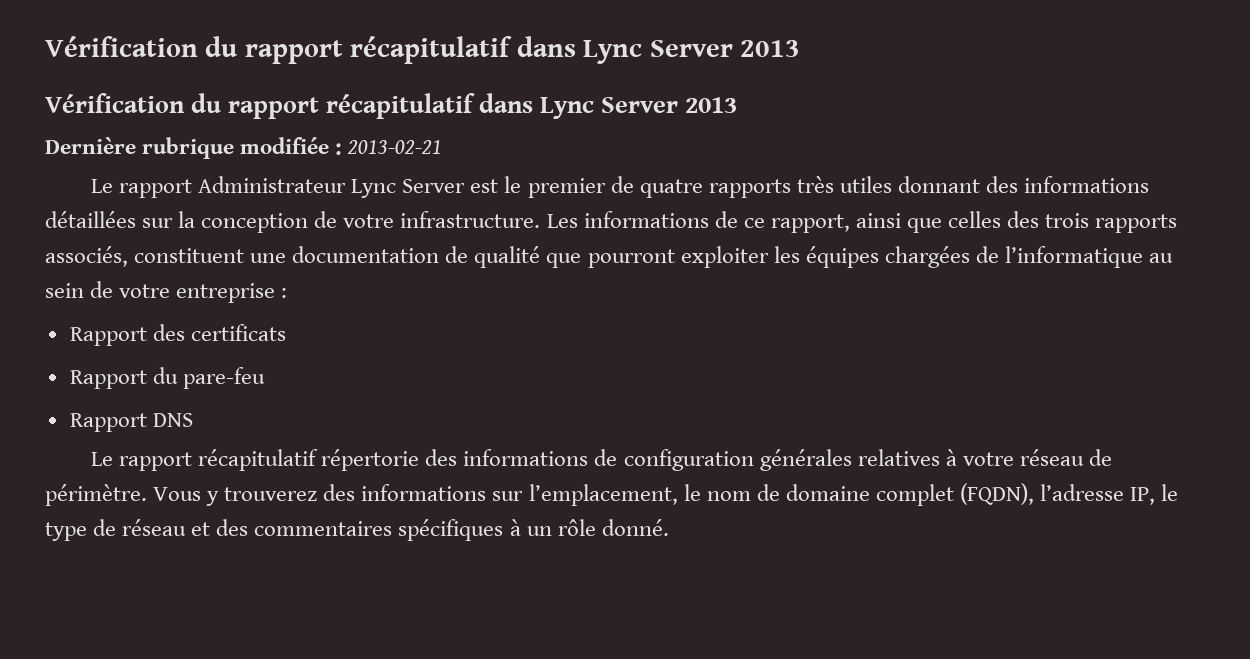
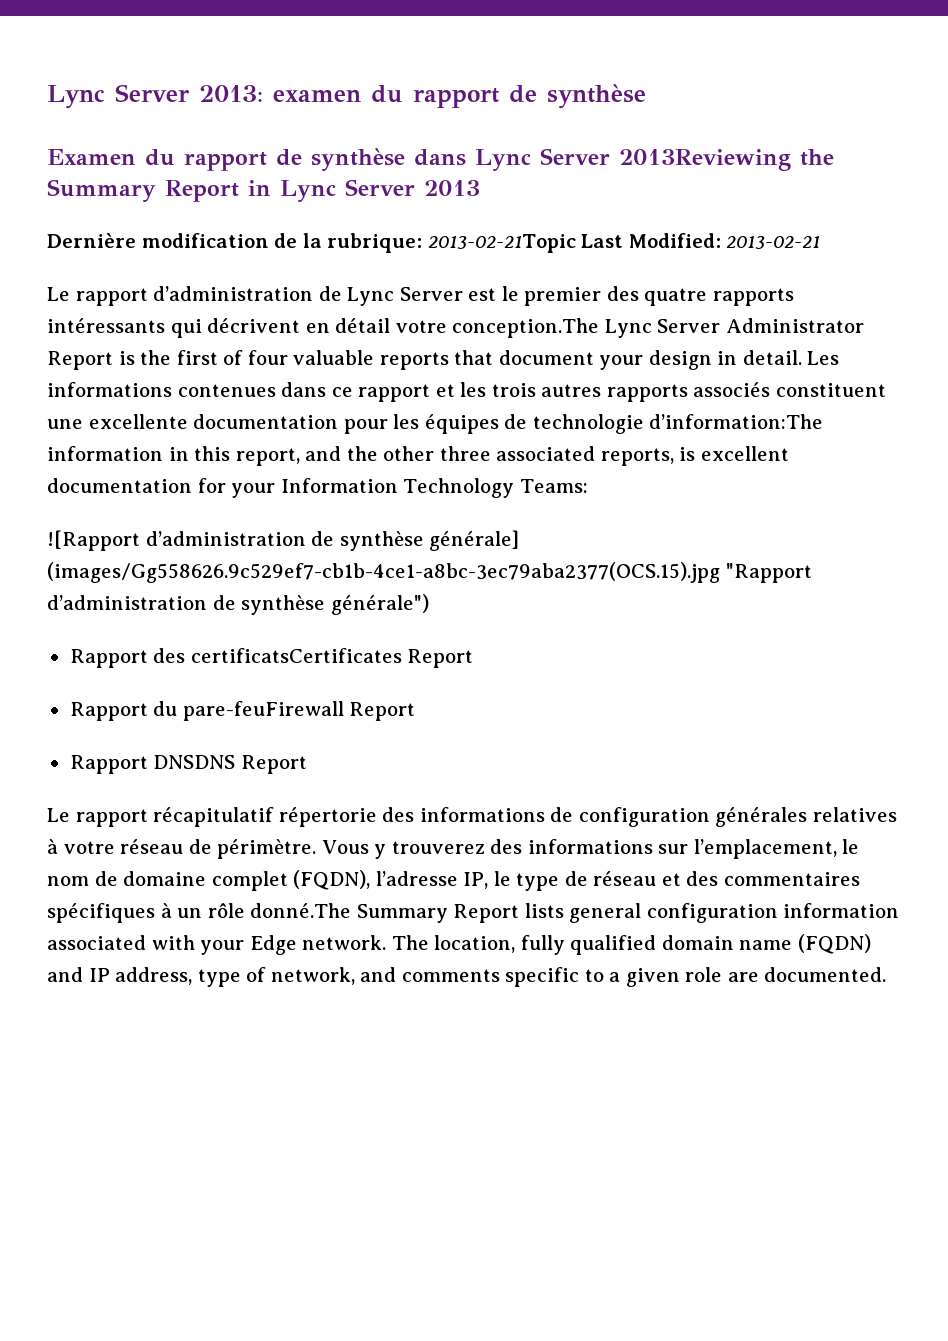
[45,36,800,64] [45,93,738,119] [45,137,343,159] Vérification du rapport récapitulatif dans Lync Server 2013 // Vérification du rapport récapitulatif dans Lync Server 2013 // Dernière rubrique modifiée : -> [47,84,646,109] [47,148,834,171] [47,179,480,202] [47,233,721,253] Lync Server 2013: examen du rapport de synthèse // Examen du rapport de synthèse dans Lync Server 2013Reviewing the Summary Report in Lync Server 2013 // Dernière modification de la rubrique: 2013-02-21Topic Last Modified:
[198,176,347,193] Administrateur -> [153,286,342,301] d’administration de
[610,176,634,193] de -> [606,286,639,301] des
[796,176,1150,193] [45,211,1178,233] [45,246,1174,268] [45,281,288,303] très utiles donnant des informations détaillées sur la conception de votre infrastructure. Les informations de ce rapport, ainsi que celles des trois rapports associés, constituent une documentation de qualité que pourront exploiter les équipes chargées de l’informatique au sein de votre entreprise : -> [47,318,864,338] [47,350,840,370] [47,382,886,402] [47,414,824,434] [47,446,789,466] [47,478,588,498] [47,530,520,551] [47,562,812,583] [47,594,429,615] intéressants qui décrivent en détail votre conception.The Lync Server Administrator Report is the first of four valuable reports that document your design in detail. Les informations contenues dans ce rapport et les trois autres rapports associés constituent une excellente documentation pour les équipes de technologie d’information:The information in this report, and the other three associated reports, is excellent documentation for your Information Technology Teams: // ![Rapport d’administration de synthèse générale] (images/Gg558626.9c529ef7-cb1b-4ce1-a8bc-3ec79aba2377(OCS.15).jpg "Rapport d’administration de synthèse générale")
[190,324,286,341] certificats -> [190,648,474,668] certificatsCertificates Report
[182,367,265,389] [69,413,193,432] pare-feu // Rapport DNS -> [182,701,416,721] [69,755,307,774] pare-feuFirewall Report // Rapport DNSDNS Report
[601,519,669,536] donné. -> [250,903,900,923] [47,934,871,955] [47,967,887,987] donné.The Summary Report lists general configuration information associated with your Edge network. The location, fully qualified domain name (FQDN) and IP address, type of network, and comments specific to a given role are documented.

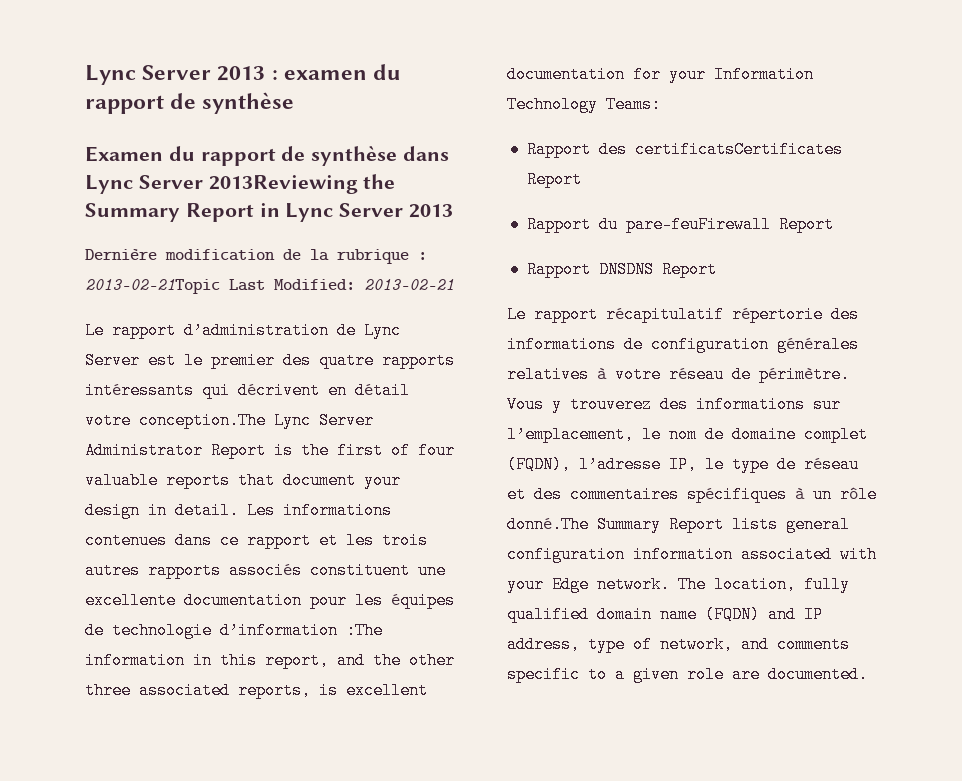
[47,84,263,109] Lync Server 2013: -> [85,65,278,85] Lync Server 2013 :
[327,233,423,253] rubrique: -> [337,249,427,264] rubrique :
[649,414,824,429] d’information:The -> [220,622,383,639] d’information :The
[47,530,520,551] [47,562,812,583] [47,594,429,615] // ![Rapport d’administration de synthèse générale] (images/Gg558626.9c529ef7-cb1b-4ce1-a8bc-3ec79aba2377(OCS.15).jpg "Rapport d’administration de synthèse générale") -> (661, 104) none

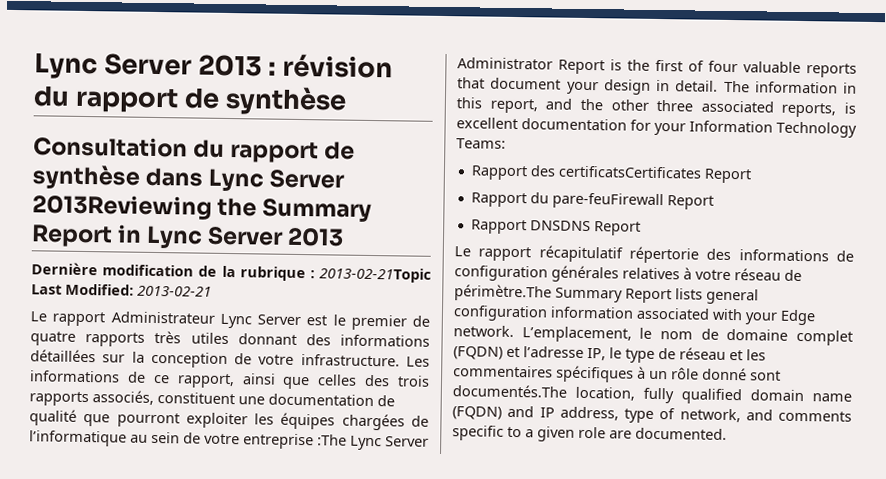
[283,70,367,80] examen -> [282,53,394,79] révision
[85,146,163,162] Examen -> [33,136,188,158] Consultation
[184,322,356,339] d’administration de -> [110,311,215,324] Administrateur
[283,352,311,369] des -> [412,315,430,327] de
[85,382,410,399] [85,412,266,429] intéressants qui décrivent en détail votre conception.The -> [154,330,430,347] [30,349,430,368] [29,370,430,390] [29,390,395,407] [29,409,429,431] [29,430,347,450] très utiles donnant des informations détaillées sur la conception de votre infrastructure. Les informations de ce rapport, ainsi que celles des trois rapports associés, constituent une documentation de qualité que pourront exploiter les équipes chargées de l’informatique au sein de votre entreprise :The
[247,502,392,519] [85,532,428,549] [85,562,446,579] [85,592,455,609] [85,622,383,639] Les informations contenues dans ce rapport et les trois autres rapports associés constituent une excellente documentation pour les équipes de technologie d’information :The -> [723,80,750,93] The
[759,366,850,383] [507,396,841,413] [507,426,868,443] [507,456,859,473] [507,486,877,503] [507,516,589,533] périmètre. Vous y trouverez des informations sur l’emplacement, le nom de domaine complet (FQDN), l’adresse IP, le type de réseau et des commentaires spécifiques à un rôle donné.The -> [454,284,552,302] périmètre.The
[678,576,706,593] The -> [521,326,853,346] [453,346,766,363] [453,365,781,383] [452,384,567,398] L’emplacement, le nom de domaine complet (FQDN) et l’adresse IP, le type de réseau et les commentaires spécifiques à un rôle donné sont documentés.The

